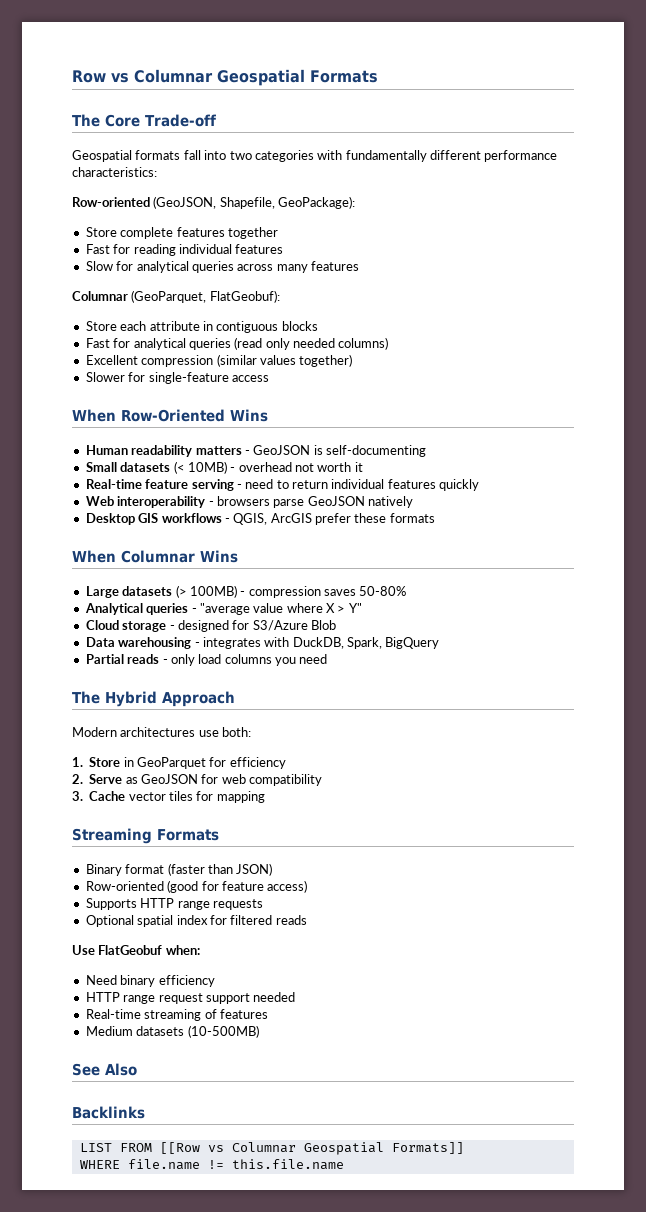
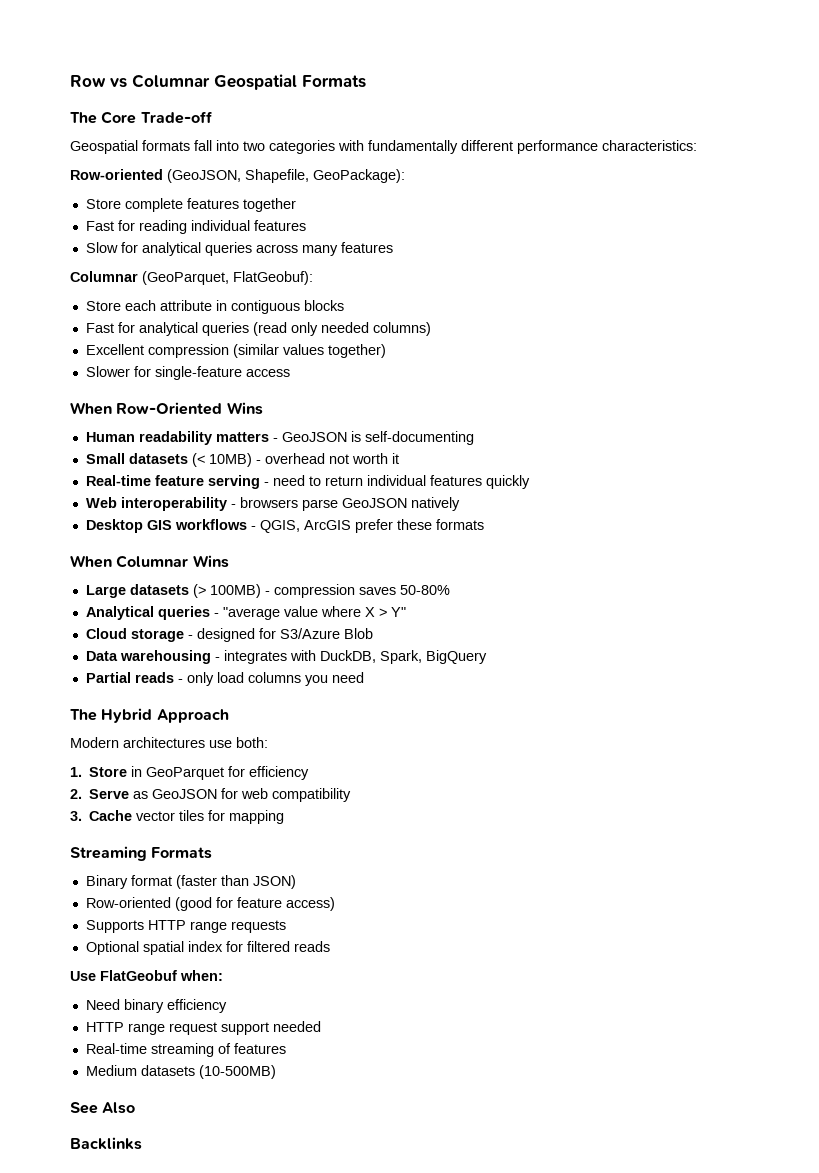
[79,1142,464,1155] [79,1159,344,1170] // LIST FROM [[Row vs Columnar Geospatial Formats]] // WHERE file.name != this.file.name -> (142, 1143) none

